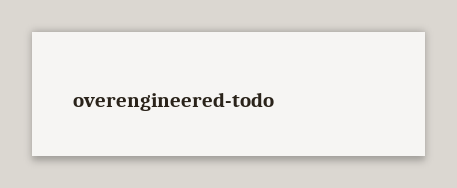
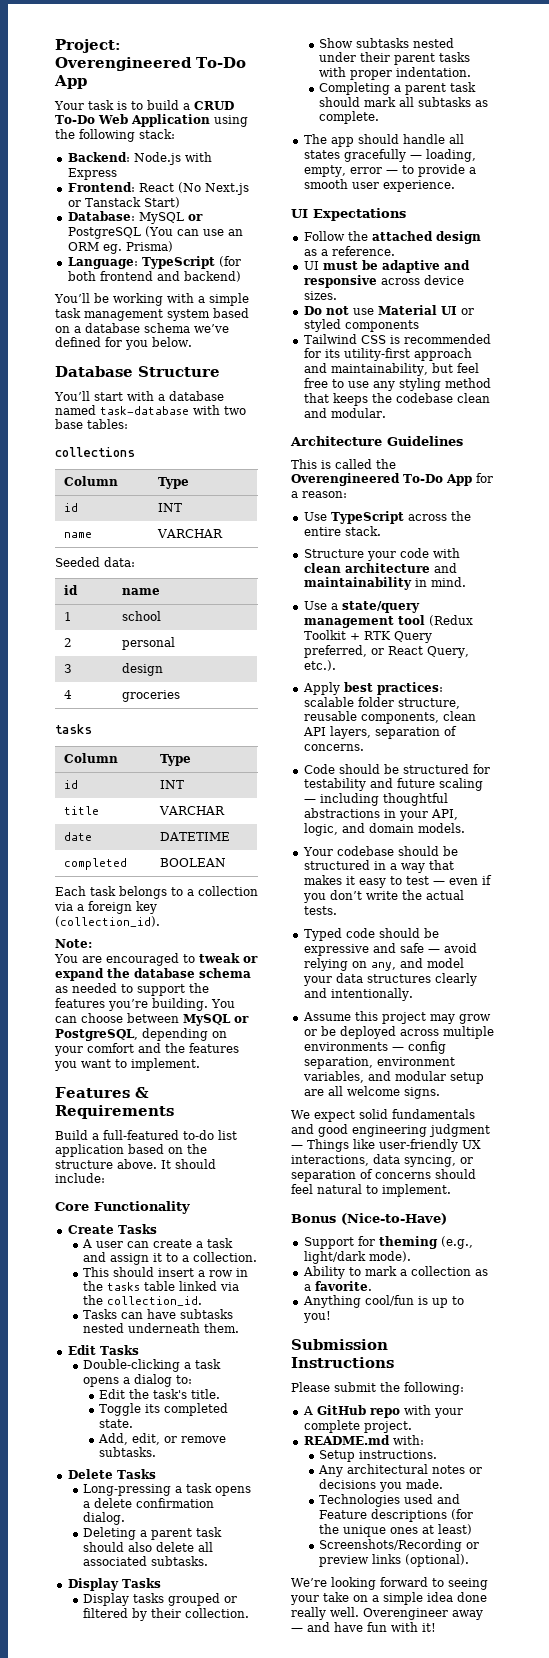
[73,92,274,111] overengineered-todo -> [55,39,121,53] [55,57,246,71] [54,75,87,89] [54,100,234,110] [55,114,248,127] [55,129,175,142] [67,152,212,165] [67,168,117,180] [67,182,249,195] [67,197,180,208] [67,211,203,224] [67,226,243,239] [67,241,173,254] [67,256,241,269] [67,271,241,282] [54,293,249,306] [55,308,249,321] [55,323,229,333] [55,337,192,350] [55,366,220,377] [54,391,224,401] [55,405,246,415] [55,419,128,429] [55,447,135,457] [63,476,118,486] [157,477,190,489] [63,503,78,512] [157,503,182,512] [63,532,92,538] [156,529,223,538] [55,557,135,567] [63,585,78,595] [121,588,160,595] [63,612,72,621] [121,611,161,621] [63,638,72,647] [121,637,175,650] [63,664,72,673] [121,663,163,676] [63,690,72,699] [121,690,180,702] [55,724,92,734] [63,753,118,763] [159,754,192,766] [63,780,78,789] [159,780,184,789] [63,806,99,815] [158,806,225,815] [63,832,92,841] [159,832,230,841] [63,858,127,870] [159,858,226,867] [55,886,258,899] [54,901,157,914] [55,916,160,927] [55,939,92,948] [54,953,258,966] [55,968,251,981] [55,983,209,996] [55,998,235,1011] [55,1013,249,1026] [55,1028,227,1041] [54,1043,239,1056] [54,1058,200,1071] [55,1087,149,1098] [55,1105,174,1119] [55,1130,237,1140] [55,1144,207,1157] [55,1159,216,1169] [55,1173,105,1183] [55,1201,190,1214] [67,1224,157,1234] [82,1238,234,1248] [83,1252,258,1265] [83,1267,249,1277] [83,1281,240,1291] [83,1295,203,1306] [83,1309,234,1319] [83,1323,240,1333] [67,1345,139,1355] [83,1359,222,1372] [83,1374,193,1387] [98,1389,220,1399] [98,1403,228,1416] [98,1419,133,1428] [97,1433,226,1445] [98,1447,156,1457] [67,1469,156,1479] [83,1483,252,1496] [83,1498,215,1508] [83,1512,126,1525] [83,1527,223,1540] [83,1542,214,1552] [83,1556,209,1566] [67,1578,161,1591] [83,1593,238,1606] [83,1608,250,1621] [319,38,455,48] [319,52,471,65] [319,67,472,80] [319,82,477,95] [319,97,489,107] [319,111,380,124] [303,134,464,147] [303,149,476,162] [303,164,476,177] [303,179,455,192] [291,208,406,221] [303,231,481,244] [303,246,395,256] [303,260,470,273] [303,275,464,288] [303,291,337,300] [303,305,474,315] [303,319,419,332] [303,334,491,344] [303,348,472,361] [303,363,479,376] [303,378,491,391] [303,393,490,406] [303,408,386,418] [290,436,463,446] [291,459,396,469] [291,473,493,486] [291,491,347,498] [303,511,471,524] [303,526,381,536] [303,548,460,561] [303,563,457,573] [303,577,466,590] [303,601,420,613] [303,615,473,628] [303,630,432,643] [303,645,469,658] [303,660,336,671] [302,682,443,695] [303,697,460,709] [303,711,476,724] [302,726,457,739] [303,744,364,751] [303,764,490,774] [303,778,483,791] [303,793,448,806] [303,808,458,821] [303,823,465,836] [302,846,458,856] [303,860,454,873] [303,875,492,888] [302,890,464,903] [303,906,337,915] [303,928,439,941] [303,943,477,956] [303,958,464,971] [302,973,477,986] [303,988,413,1001] [302,1011,491,1024] [303,1026,494,1039] [303,1041,446,1054] [303,1057,455,1069] [302,1071,484,1084] [303,1086,440,1099] [291,1109,475,1122] [291,1124,490,1137] [291,1139,481,1152] [291,1154,473,1167] [291,1169,476,1182] [291,1184,451,1197] [291,1213,447,1225] [303,1236,473,1249] [303,1251,411,1264] [302,1266,488,1279] [303,1281,372,1291] [302,1295,464,1308] [302,1311,331,1323] [291,1339,388,1350] [291,1357,394,1368] [291,1382,464,1395] [302,1405,463,1418] [303,1420,412,1433] [303,1435,424,1445] [319,1450,438,1462] [318,1464,483,1477] [319,1479,444,1492] [319,1494,461,1507] [319,1509,474,1522] [319,1524,473,1537] [319,1539,480,1552] [319,1554,470,1567] [291,1577,488,1590] [290,1592,487,1605] [291,1607,483,1620] [291,1622,436,1632] Project: Overengineered To-Do App // Your task is to build a CRUD To-Do Web Application using the following stack: // Backend: Node.js with Express // Frontend: React (No Next.js or Tanstack Start) // Database: MySQL or PostgreSQL (You can use an ORM eg. Prisma) // Language: TypeScript (for both frontend and backend) // You’ll be working with a simple task management system based on a database schema we’ve defined for you below. // Database Structure // You’ll start with a database named task-database with two base tables: // collections // Column | Type // id | INT // name | VARCHAR // Seeded data: // id | name // 1 | school // 2 | personal // 3 | design // 4 | groceries // tasks // Column | Type // id | INT // title | VARCHAR // date | DATETIME // completed | BOOLEAN // Each task belongs to a collection via a foreign key (collection_id). // Note: // You are encouraged to tweak or expand the database schema as needed to support the features you’re building. You can choose between MySQL or PostgreSQL, depending on your comfort and the features you want to implement. // Features & Requirements // Build a full-featured to-do list application based on the structure above. It should include: // Core Functionality // Create Tasks // A user can create a task and assign it to a collection. // This should insert a row in the tasks table linked via the collection_id. // Tasks can have subtasks nested underneath them. // Edit Tasks // Double-clicking a task opens a dialog to: // Edit the task's title. // Toggle its completed state. // Add, edit, or remove subtasks. // Delete Tasks // Long-pressing a task opens a delete confirmation dialog. // Deleting a parent task should also delete all associated subtasks. // Display Tasks // Display tasks grouped or filtered by their collection. // Show subtasks nested under their parent tasks with proper indentation. // Completing a parent task should mark all subtasks as complete. // The app should handle all states gracefully — loading, empty, error — to provide a smooth user experience. // UI Expectations // Follow the attached design as a reference. // UI must be adaptive and responsive across device sizes. // Do not use Material UI or styled components // Tailwind CSS is recommended for its utility-first approach and maintainability, but feel free to use any styling method that keeps the codebase clean and modular. // Architecture Guidelines // This is called the Overengineered To-Do App for a reason: // Use TypeScript across the entire stack. // Structure your code with clean architecture and maintainability in mind. // Use a state/query management tool (Redux Toolkit + RTK Query preferred, or React Query, etc.). // Apply best practices: scalable folder structure, reusable components, clean API layers, separation of concerns. // Code should be structured for testability and future scaling — including thoughtful abstractions in your API, logic, and domain models. // Your codebase should be structured in a way that makes it easy to test — even if you don’t write the actual tests. // Typed code should be expressive and safe — avoid relying on any, and model your data structures clearly and intentionally. // Assume this project may grow or be deployed across multiple environments — config separation, environment variables, and modular setup are all welcome signs. // We expect solid fundamentals and good engineering judgment — Things like user-friendly UX interactions, data syncing, or separation of concerns should feel natural to implement. // Bonus (Nice-to-Have) // Support for theming (e.g., light/dark mode). // Ability to mark a collection as a favorite. // Anything cool/fun is up to you! // Submission Instructions // Please submit the following: // A GitHub repo with your complete project. // README.md with: // Setup instructions. // Any architectural notes or decisions you made. // Technologies used and Feature descriptions (for the unique ones at least) // Screenshots/Recording or preview links (optional). // We’re looking forward to seeing your take on a simple idea done really well. Overengineer away — and have fun with it!

